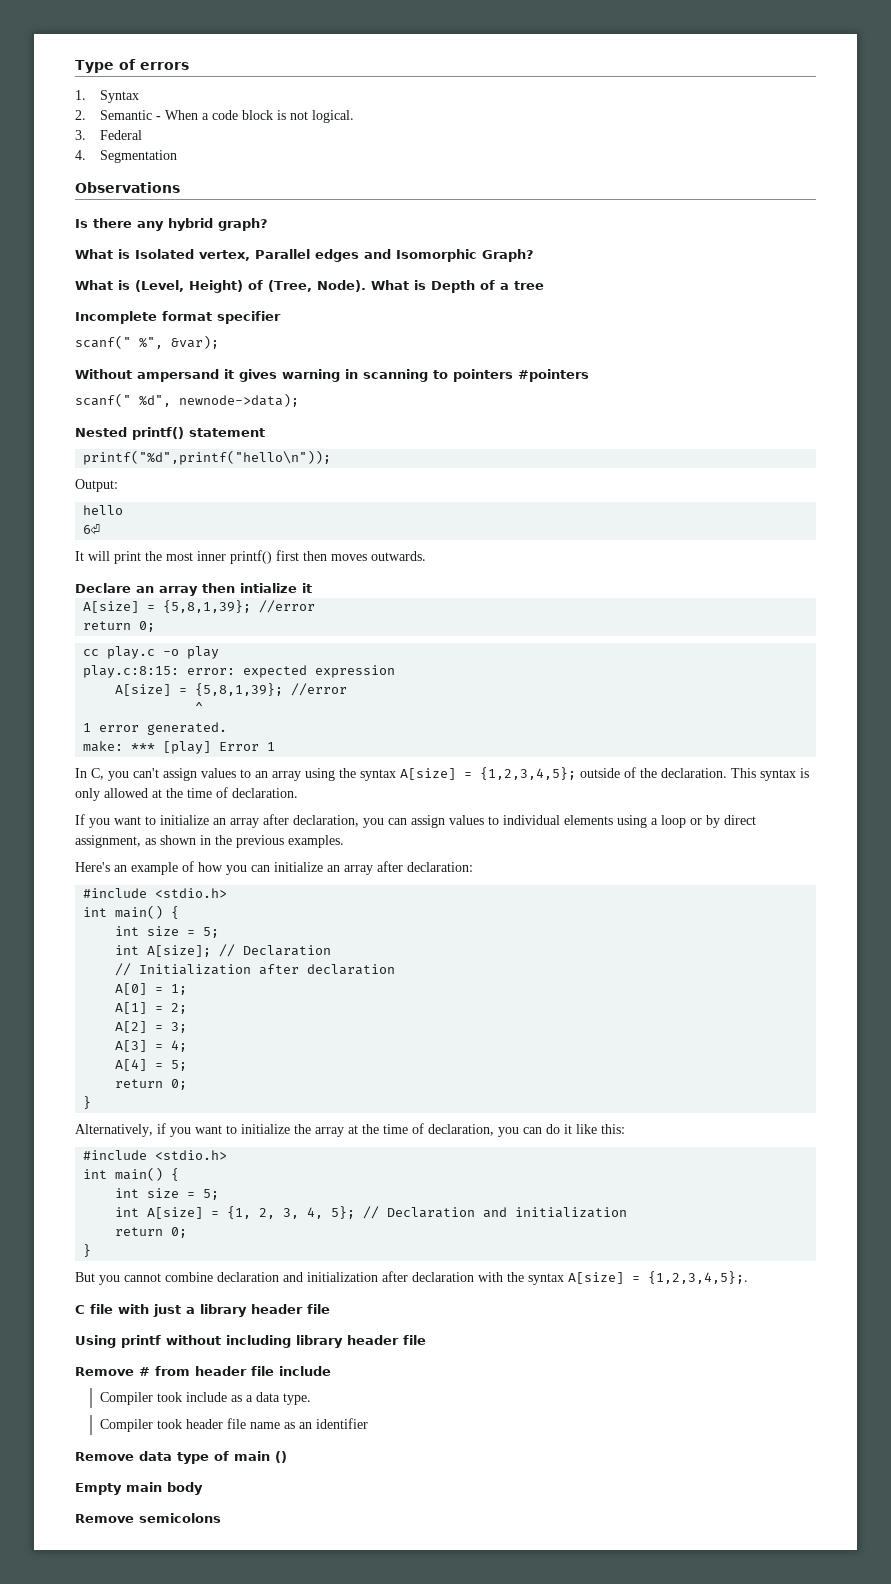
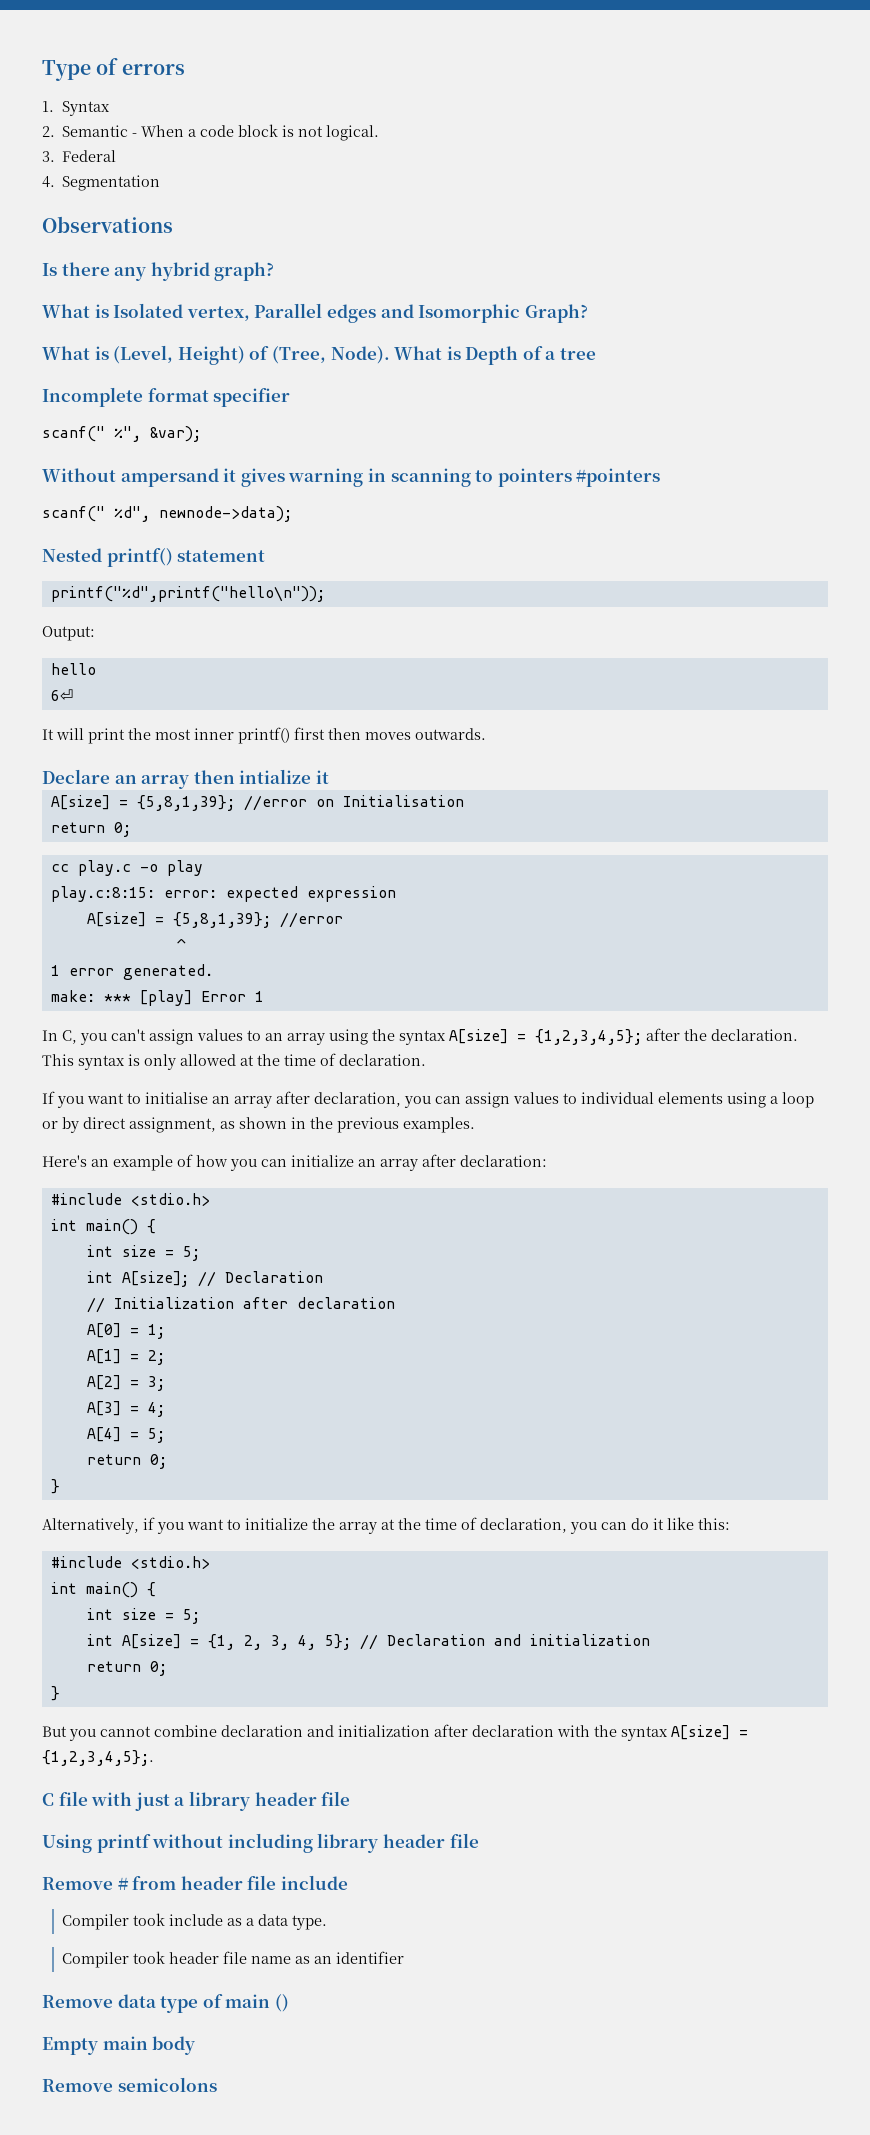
(316, 606) none -> [315,795,464,807] on Initialisation
[580,767,636,778] outside of -> [646,1028,680,1041] after
[160,815,209,825] initialize -> [145,1092,208,1104] initialise

